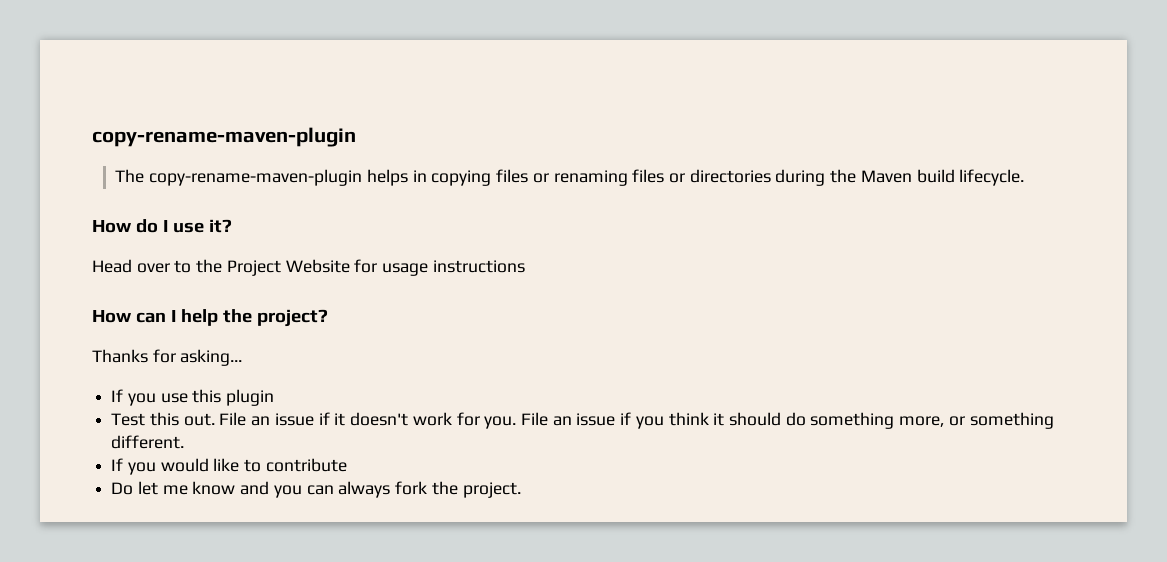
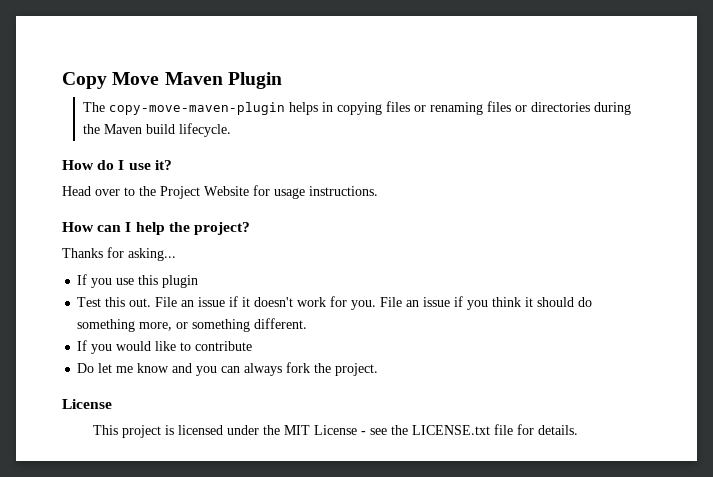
[92,127,356,147] copy-rename-maven-plugin -> [62,72,282,89] Copy Move Maven Plugin
[149,169,363,186] copy-rename-maven-plugin -> [109,102,286,115] copy-move-maven-plugin
[432,260,525,273] instructions -> [309,186,378,196] instructions.
(521, 490) none -> [62,399,112,409] [92,424,578,438] // License // This project is licensed under the MIT License - see the LICENSE.txt file for details.

